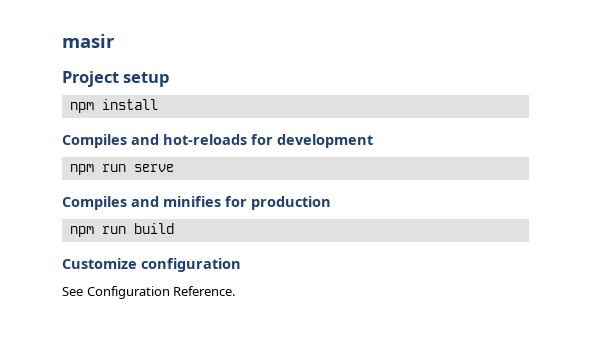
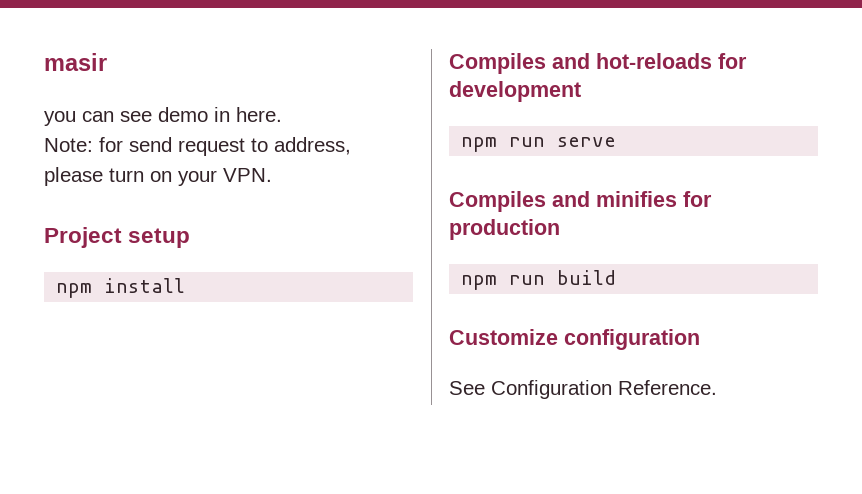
(115, 41) none -> [44,107,282,126] [44,137,351,156] [44,167,272,186] // you can see demo in here. // Note: for send request to address, please turn on your VPN.

